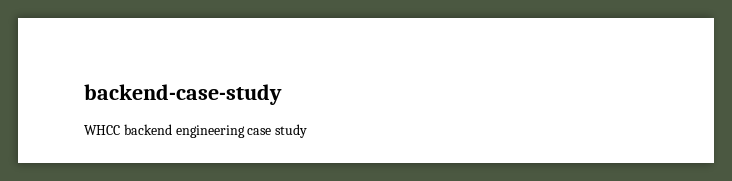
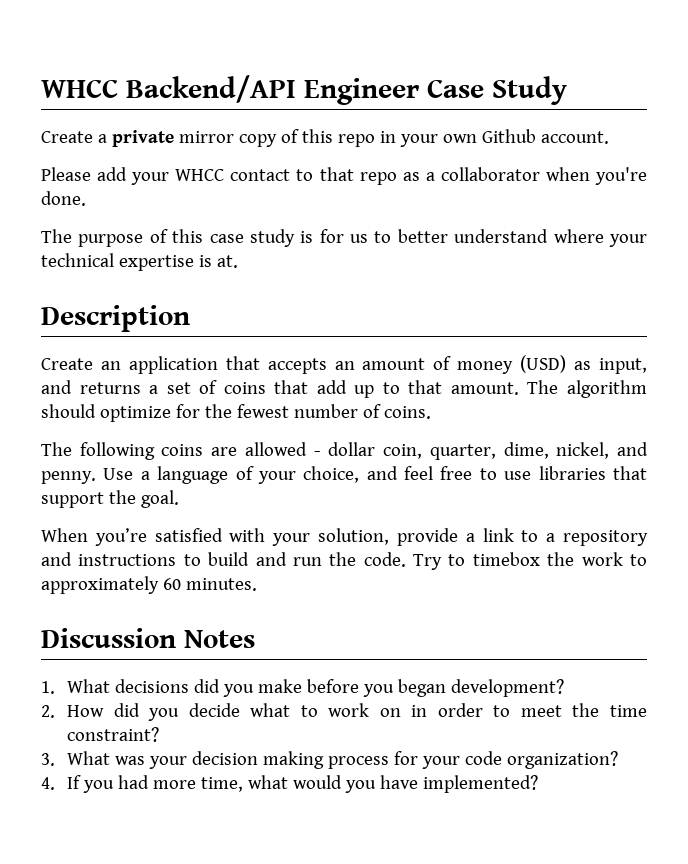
[84,84,282,105] [84,124,308,138] backend-case-study // WHCC backend engineering case study -> [41,75,567,105] [41,129,609,147] [41,167,647,185] [41,191,86,206] [41,229,648,247] [41,253,238,271] [41,305,190,332] [41,355,647,374] [41,380,648,398] [41,404,431,422] [41,442,649,460] [41,466,648,484] [41,490,179,508] [41,528,648,546] [41,552,648,570] [41,576,257,594] [41,628,255,648] [41,679,565,697] [41,703,647,721] [67,727,160,742] [41,751,619,769] [41,775,539,793] WHCC Backend/API Engineer Case Study // Create a private mirror copy of this repo in your own Github account. // Please add your WHCC contact to that repo as a collaborator when you're done. // The purpose of this case study is for us to better understand where your technical expertise is at. // Description // Create an application that accepts an amount of money (USD) as input, and returns a set of coins that add up to that amount. The algorithm should optimize for the fewest number of coins. // The following coins are allowed - dollar coin, quarter, dime, nickel, and penny. Use a language of your choice, and feel free to use libraries that support the goal. // When you’re satisfied with your solution, provide a link to a repository and instructions to build and run the code. Try to timebox the work to approximately 60 minutes. // Discussion Notes // 1. What decisions did you make before you began development? // 2. How did you decide what to work on in order to meet the time constraint? // 3. What was your decision making process for your code organization? // 4. If you had more time, what would you have implemented?

